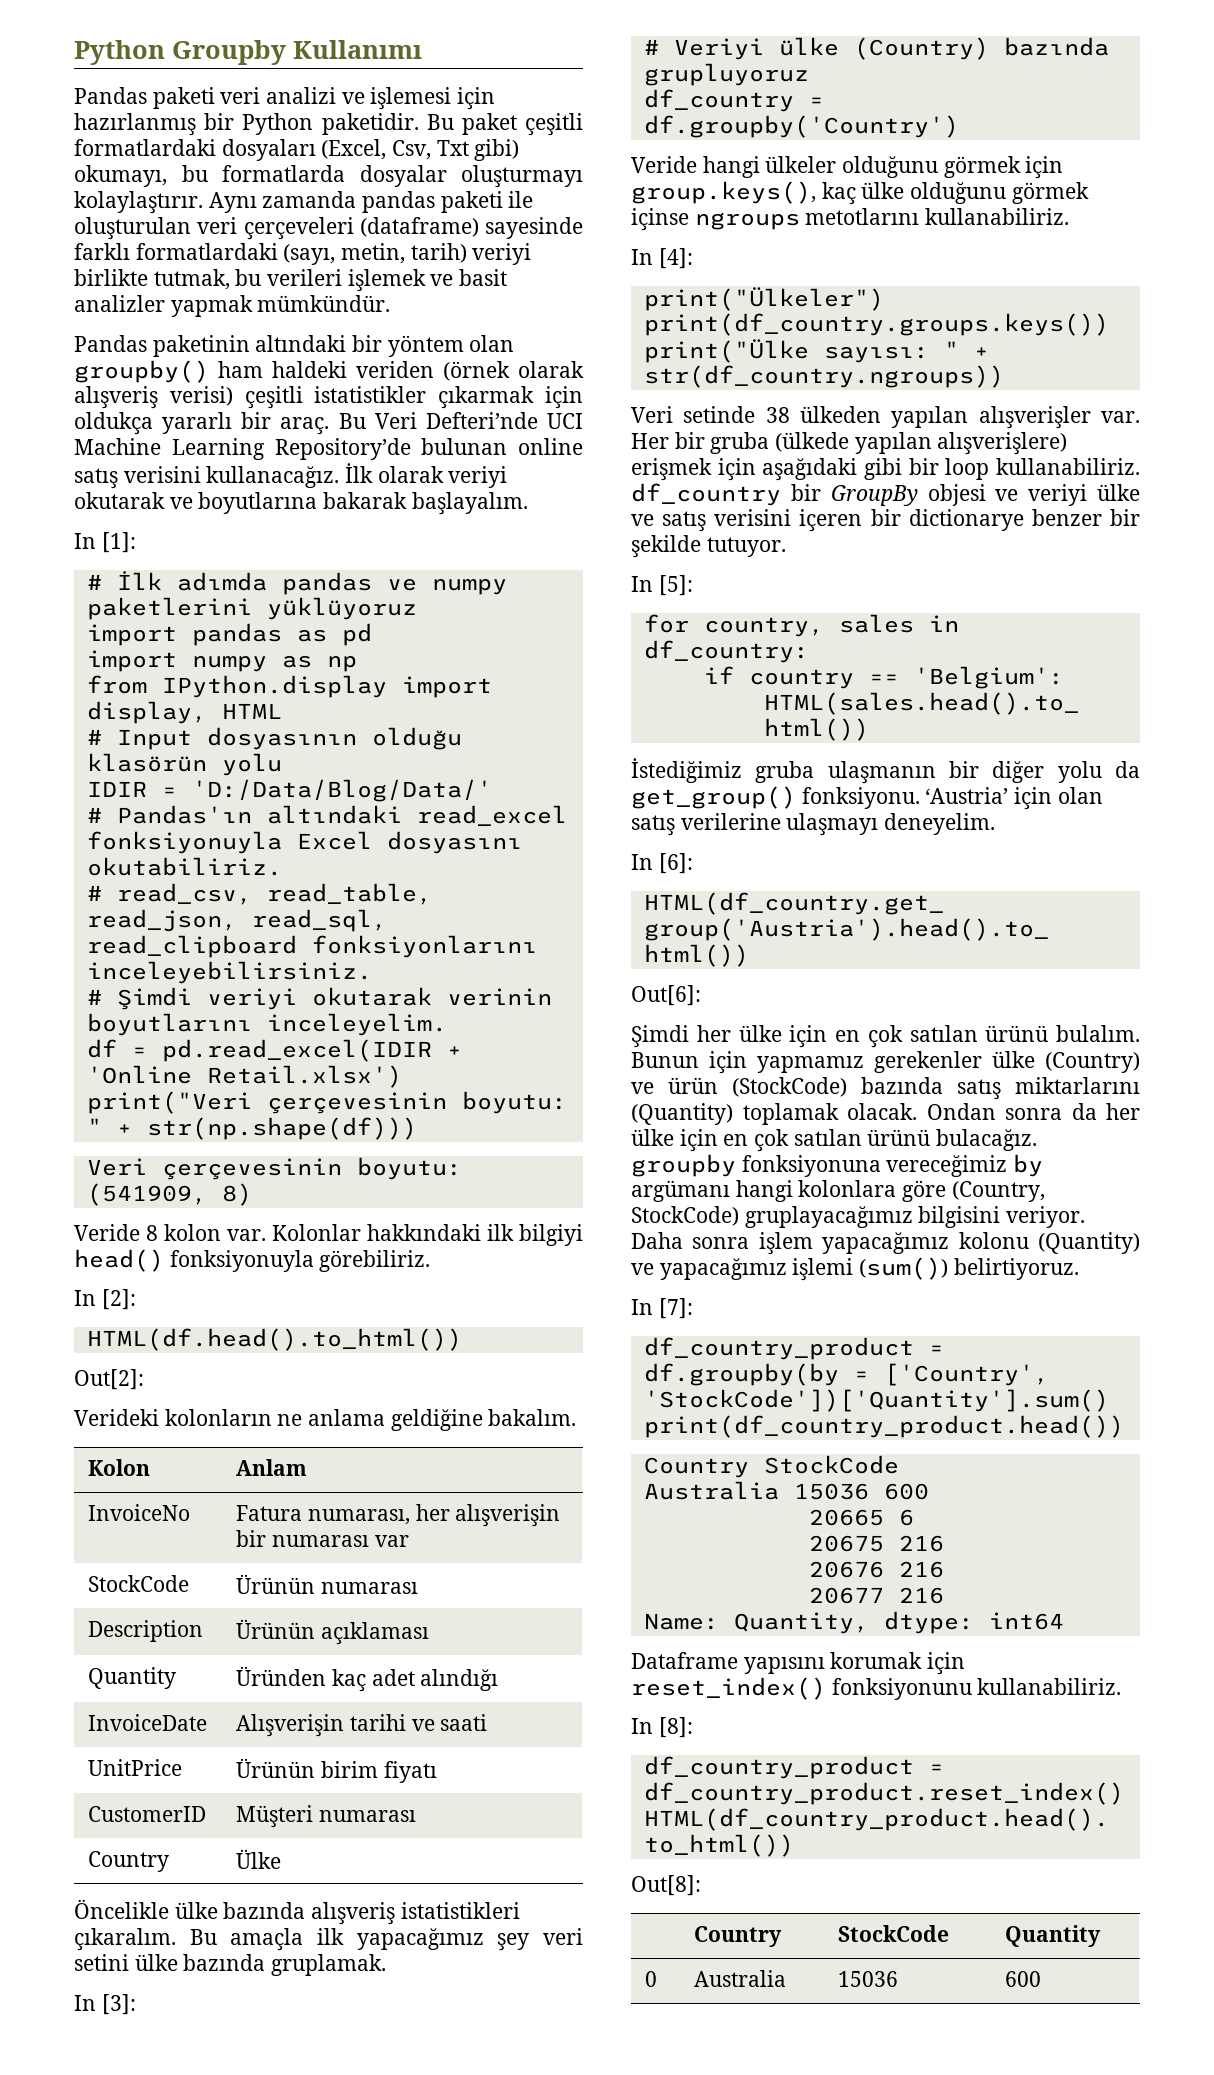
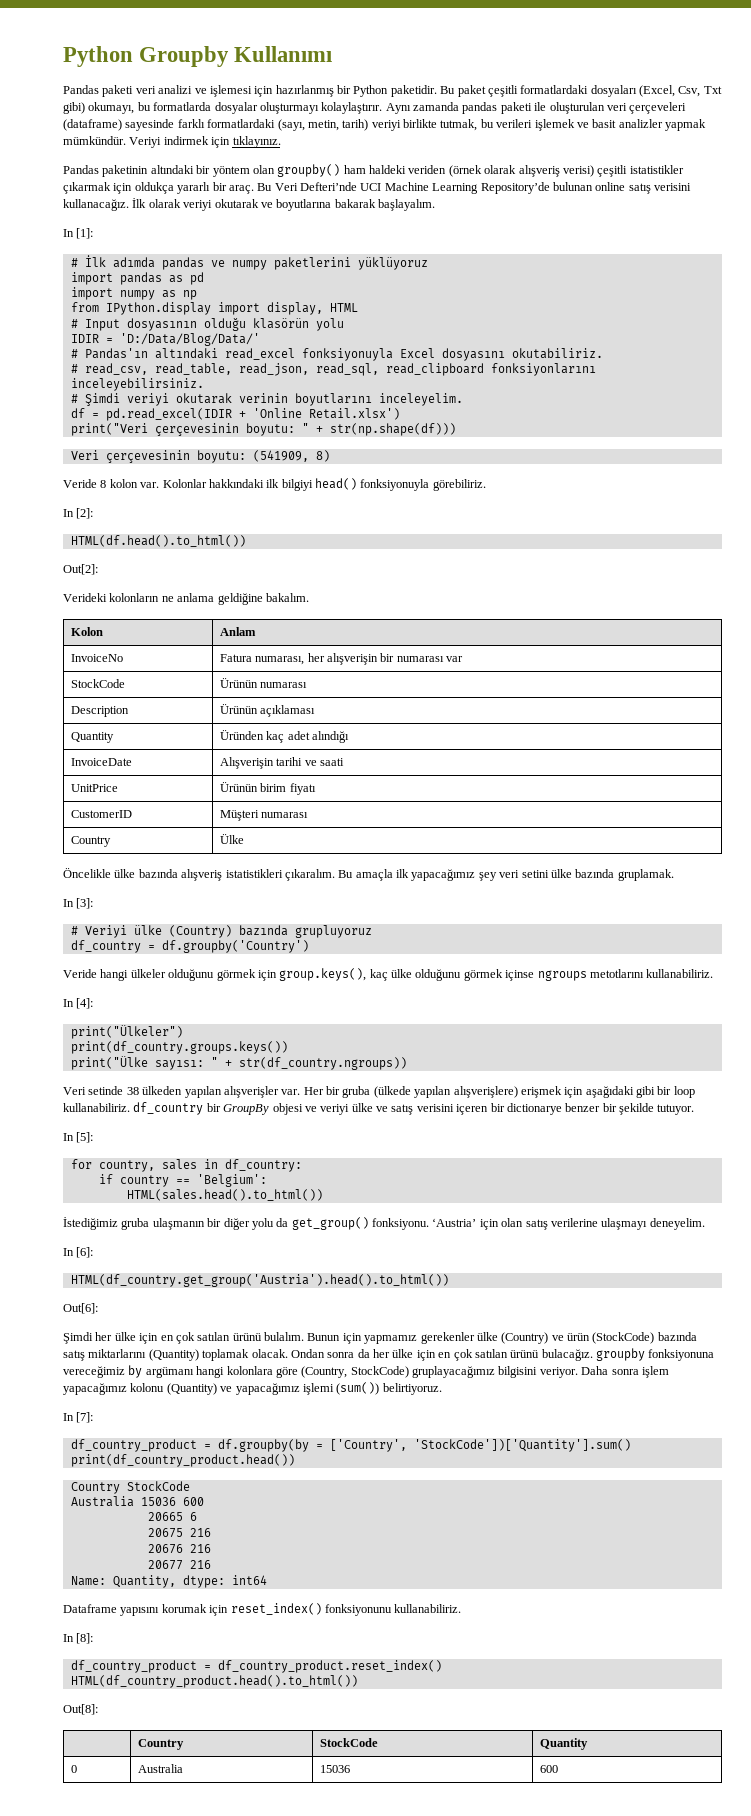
(391, 303) none -> [129,136,281,148] Veriyi indirmek için tıklayınız.

